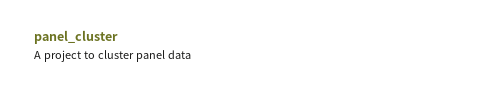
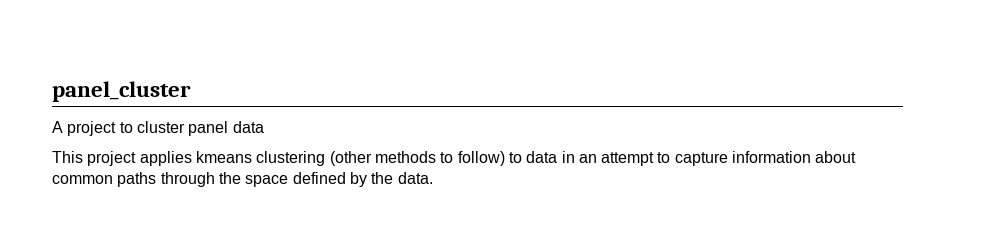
(191, 54) none -> [52,151,857,166] [52,172,433,187] // This project applies kmeans clustering (other methods to follow) to data in an attempt to capture information about common paths through the space defined by the data.

